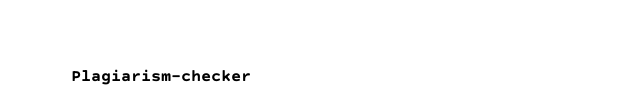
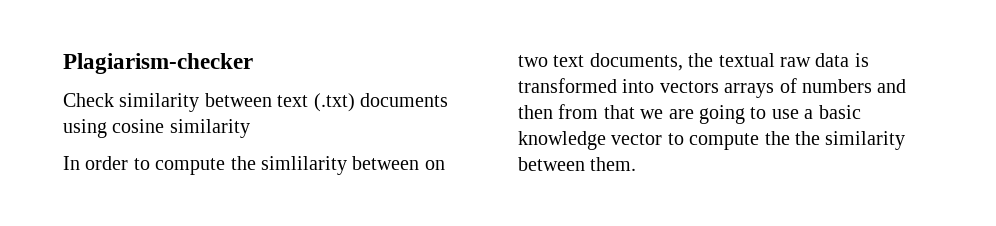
(251, 77) none -> [63,93,448,112] [63,119,250,138] [63,156,445,175] [518,53,869,71] [518,78,907,98] [518,104,861,124] [518,131,906,150] [518,157,637,171] // Check similarity between text (.txt) documents using cosine similarity // In order to compute the simlilarity between on two text documents, the textual raw data is transformed into vectors arrays of numbers and then from that we are going to use a basic knowledge vector to compute the the similarity between them.

